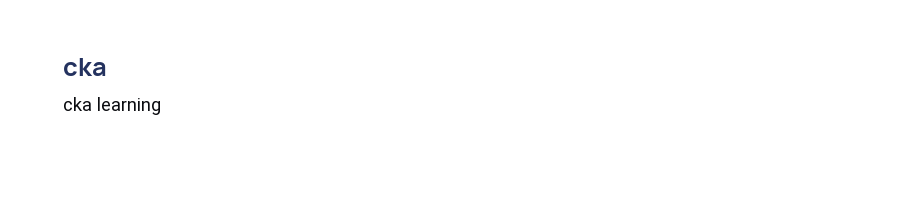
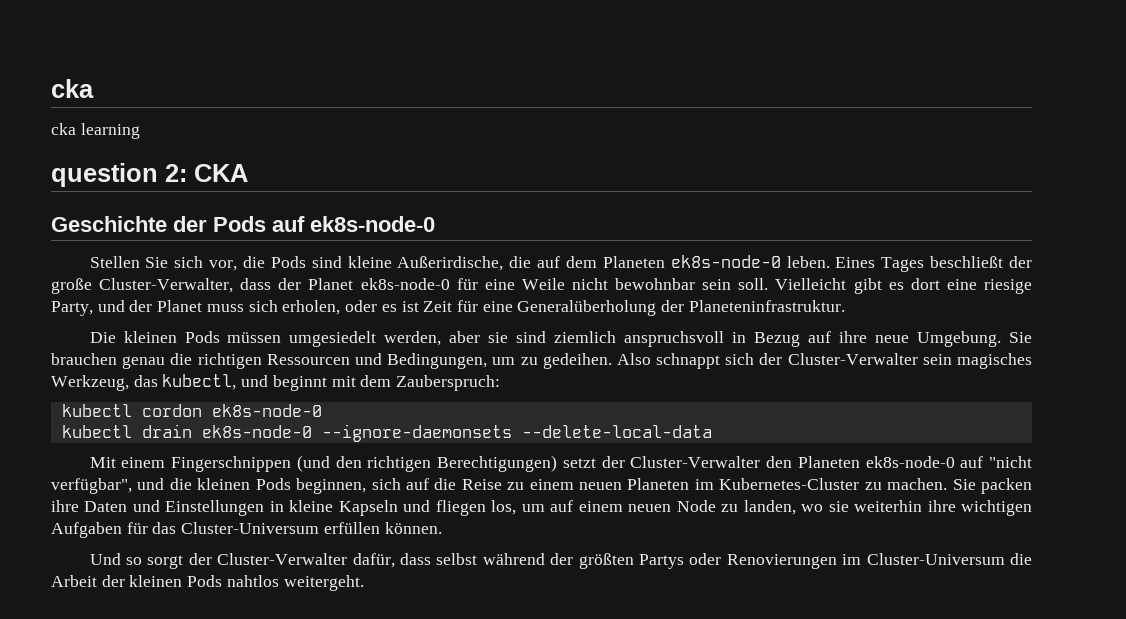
(161, 106) none -> [51,163,248,187] [51,216,435,232] [89,255,1032,272] [51,278,1032,294] [51,300,845,316] [89,331,1032,347] [51,353,1032,369] [51,374,501,391] [61,404,322,417] [61,424,712,442] [89,455,1032,472] [51,478,1033,494] [51,500,1032,516] [51,522,442,538] [89,553,1032,569] [51,575,364,591] // question 2: CKA // Geschichte der Pods auf ek8s-node-0 // Stellen Sie sich vor, die Pods sind kleine Außerirdische, die auf dem Planeten ek8s-node-0 leben. Eines Tages beschließt der große Cluster-Verwalter, dass der Planet ek8s-node-0 für eine Weile nicht bewohnbar sein soll. Vielleicht gibt es dort eine riesige Party, und der Planet muss sich erholen, oder es ist Zeit für eine Generalüberholung der Planeteninfrastruktur. // Die kleinen Pods müssen umgesiedelt werden, aber sie sind ziemlich anspruchsvoll in Bezug auf ihre neue Umgebung. Sie brauchen genau die richtigen Ressourcen und Bedingungen, um zu gedeihen. Also schnappt sich der Cluster-Verwalter sein magisches Werkzeug, das kubectl, und beginnt mit dem Zauberspruch: // kubectl cordon ek8s-node-0 // kubectl drain ek8s-node-0 --ignore-daemonsets --delete-local-data // Mit einem Fingerschnippen (und den richtigen Berechtigungen) setzt der Cluster-Verwalter den Planeten ek8s-node-0 auf "nicht verfügbar", und die kleinen Pods beginnen, sich auf die Reise zu einem neuen Planeten im Kubernetes-Cluster zu machen. Sie packen ihre Daten und Einstellungen in kleine Kapseln und fliegen los, um auf einem neuen Node zu landen, wo sie weiterhin ihre wichtigen Aufgaben für das Cluster-Universum erfüllen können. // Und so sorgt der Cluster-Verwalter dafür, dass selbst während der größten Partys oder Renovierungen im Cluster-Universum die Arbeit der kleinen Pods nahtlos weitergeht.

